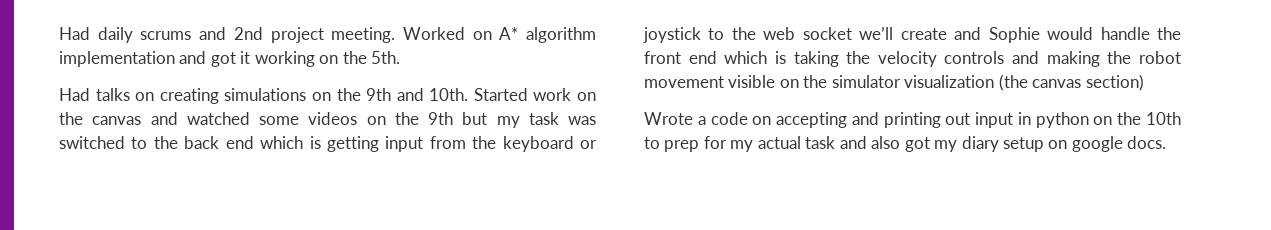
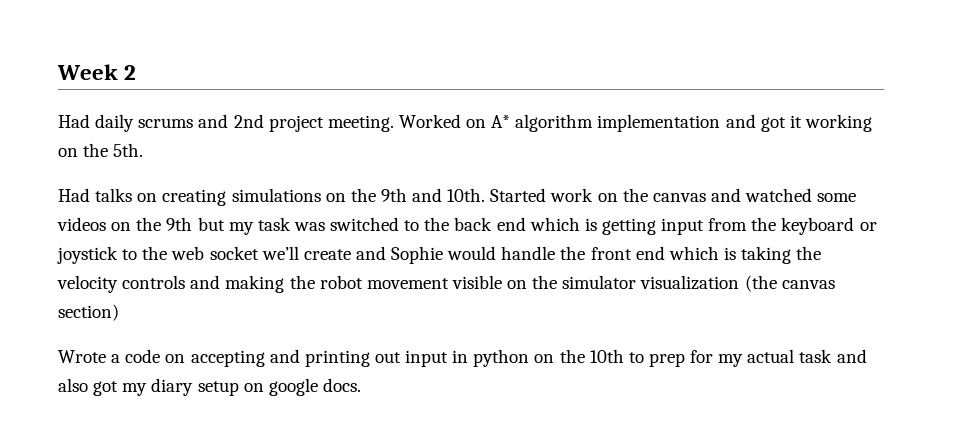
(59, 33) none -> [57,64,137,80] Week 2 //

